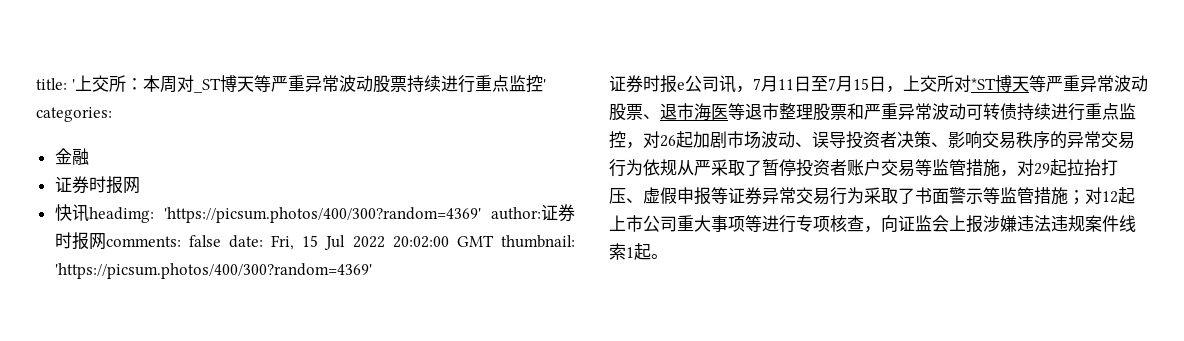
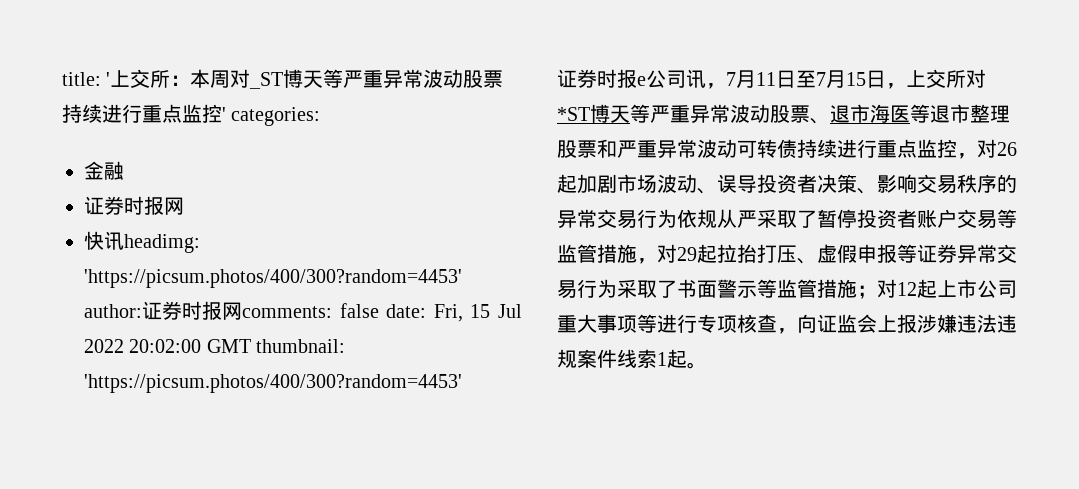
[163,207,481,223] 'https://picsum.photos/400/300?random=4369' -> [84,269,462,288] 'https://picsum.photos/400/300?random=4453'
[54,263,372,279] 'https://picsum.photos/400/300?random=4369' -> [84,374,462,393] 'https://picsum.photos/400/300?random=4453'

